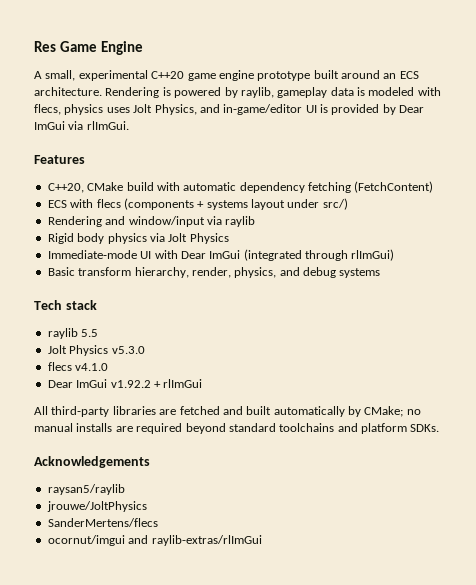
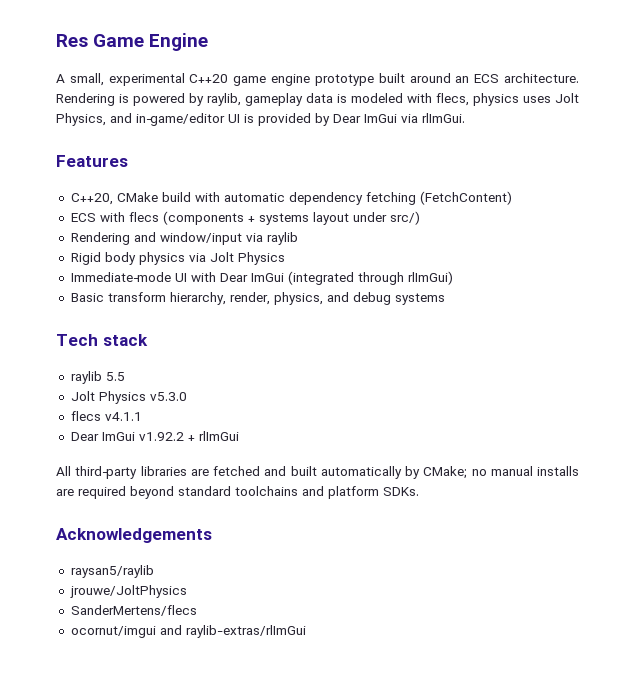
[75,363,109,371] v4.1.0 -> [104,412,142,421] v4.1.1

